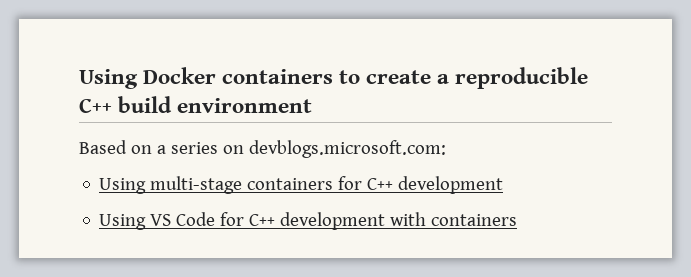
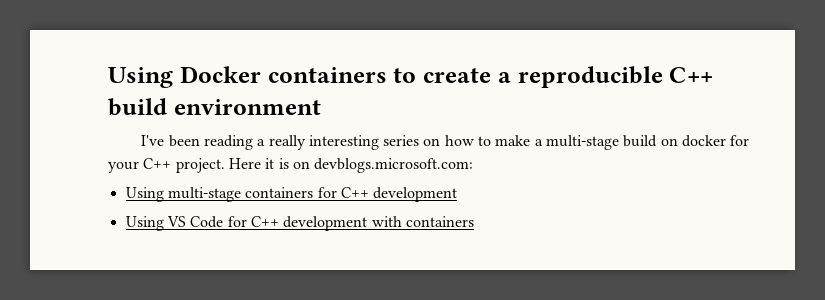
[79,140,218,154] Based on a series -> [141,135,750,150] [108,158,289,173] I've been reading a really interesting series on how to make a multi-stage build on docker for your C++ project. Here it is

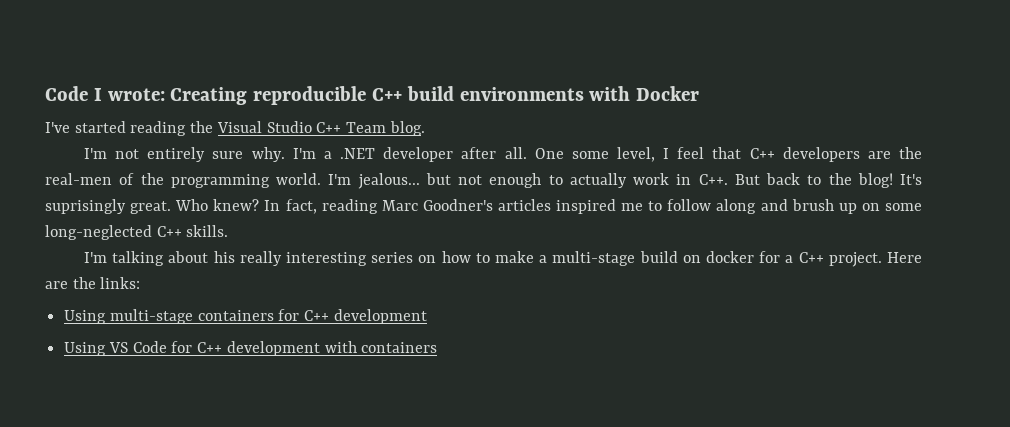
[108,66,714,88] [108,98,321,116] [141,135,266,150] Using Docker containers to create a reproducible C++ build environment // I've been reading a -> [45,86,700,105] [45,121,425,136] [84,147,923,162] [45,173,922,189] [45,199,922,214] [45,225,229,240] [84,251,235,266] Code I wrote: Creating reproducible C++ build environments with Docker // I've started reading the Visual Studio C++ Team blog. // I'm not entirely sure why. I'm a .NET developer after all. One some level, I feel that C++ developers are the real-men of the programming world. I'm jealous... but not enough to actually work in C++. But back to the blog! It's suprisingly great. Who knew? In fact, reading Marc Goodner's articles inspired me to follow along and brush up on some long-neglected C++ skills. // I'm talking about his
[108,161,139,173] your -> [785,255,794,263] a
[265,158,474,173] it is on devblogs.microsoft.com: -> [45,277,141,289] are the links:

